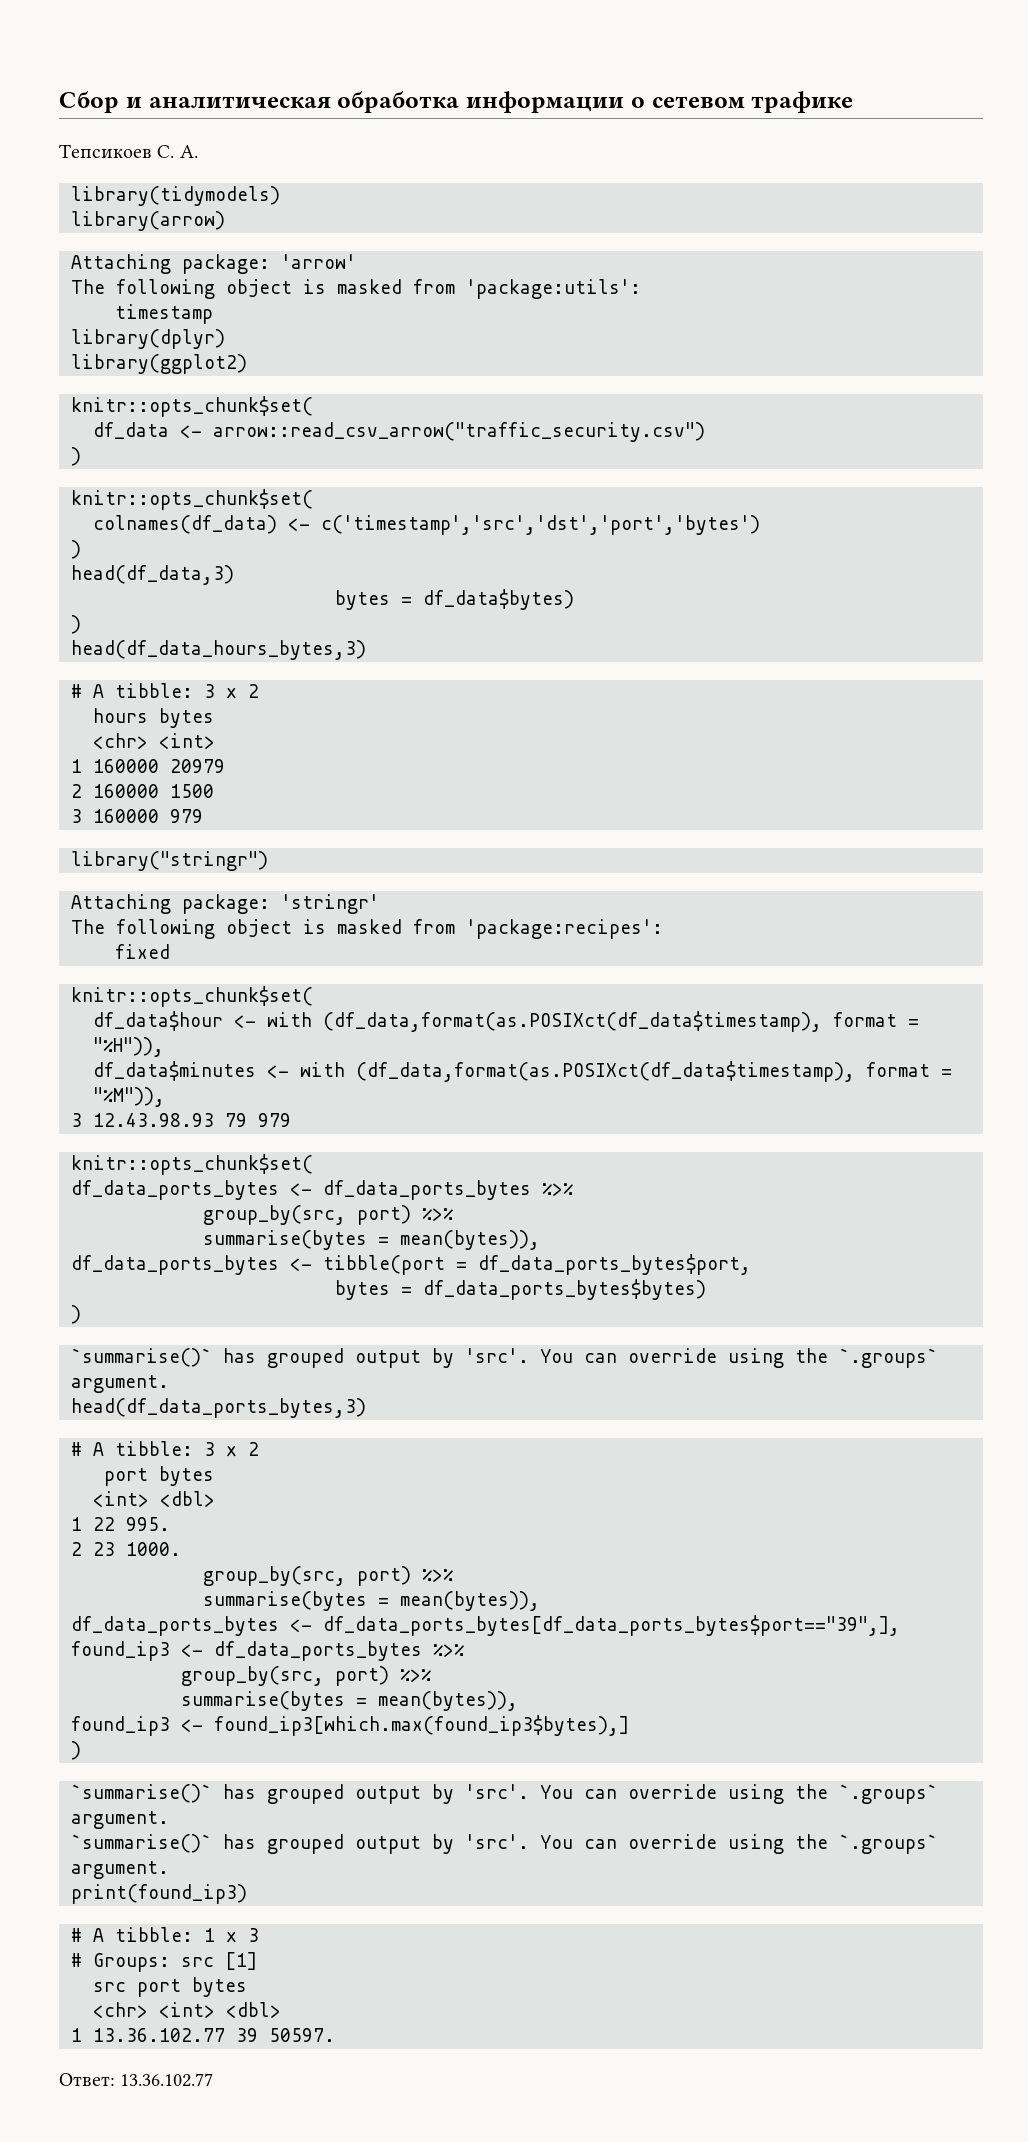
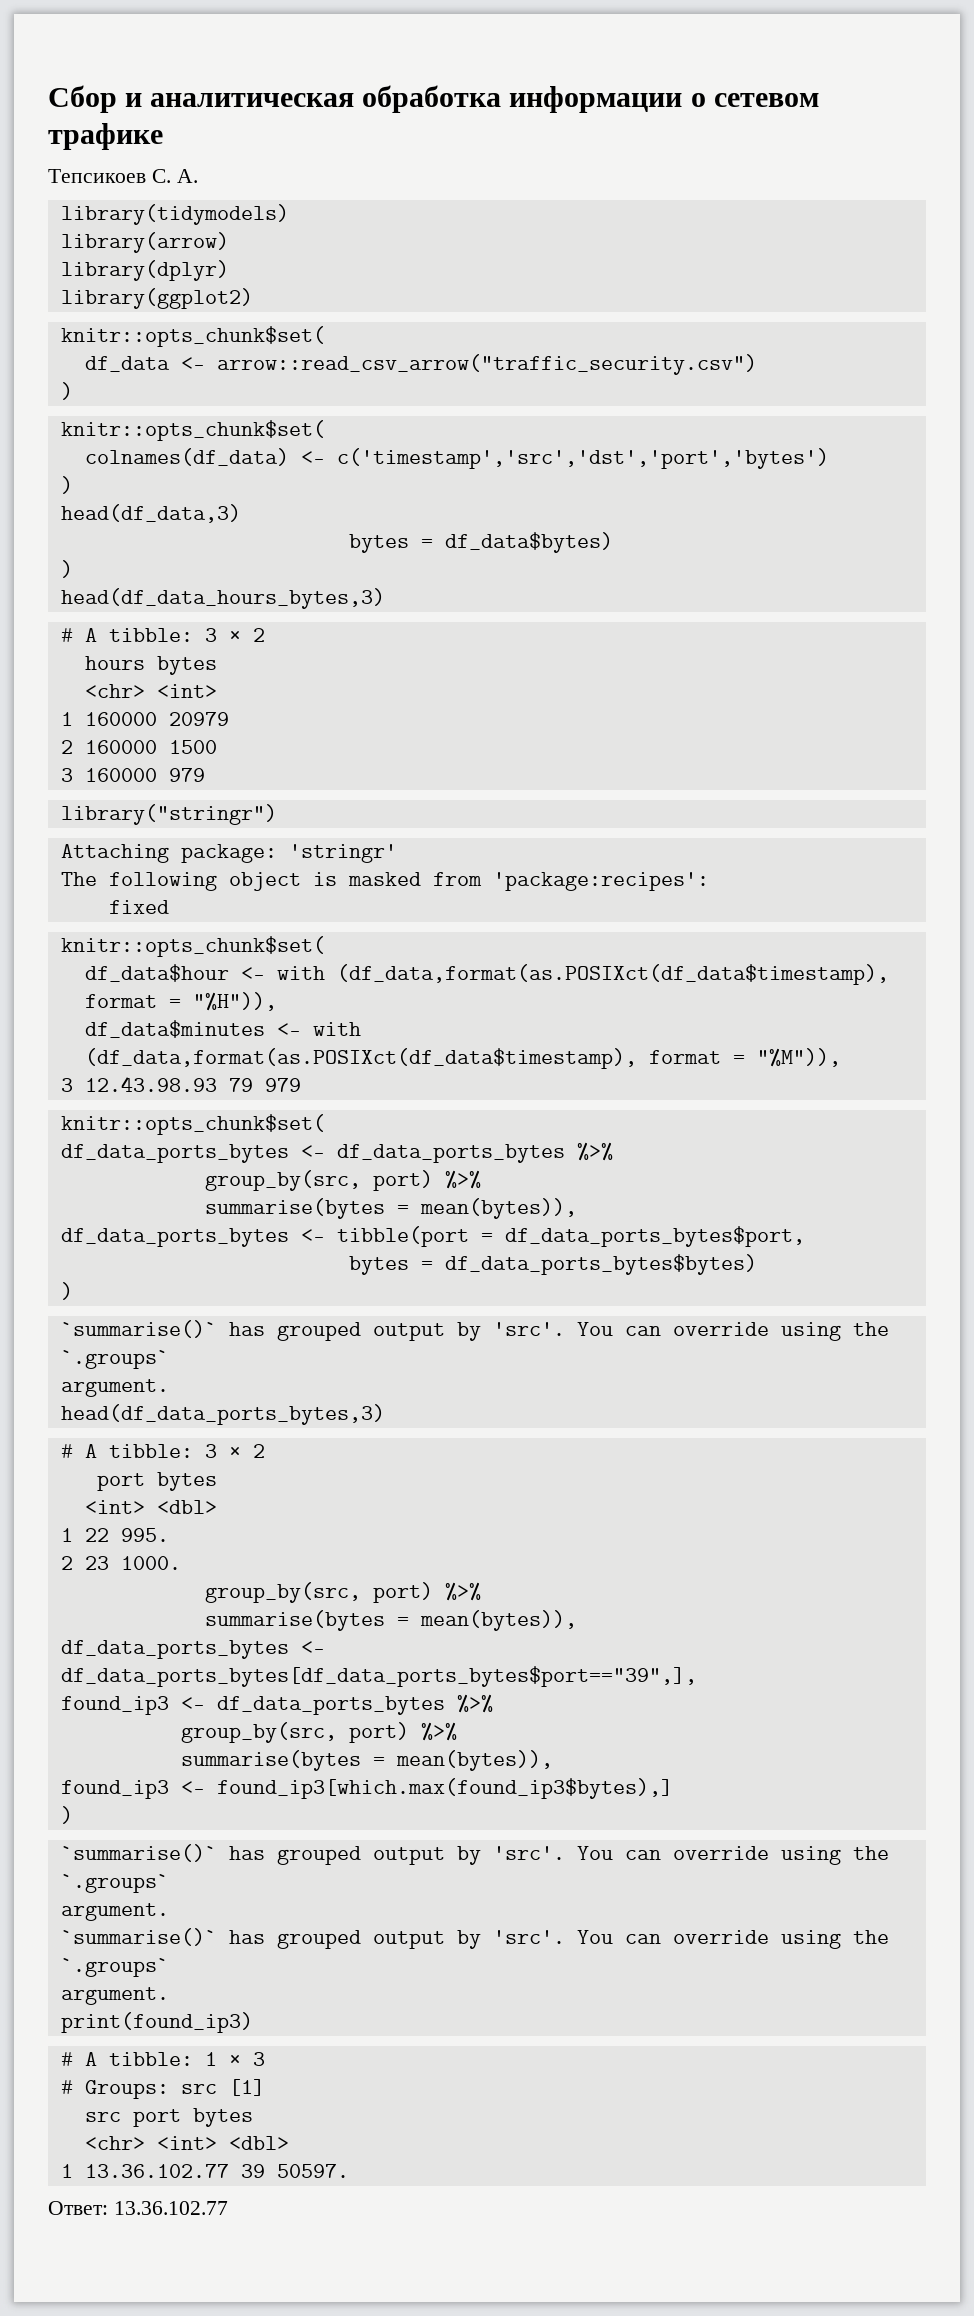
[71,254,356,274] [71,279,641,299] [115,304,213,324] // Attaching package: 'arrow' // The following object is masked from 'package:utils': // timestamp -> (229, 242) none

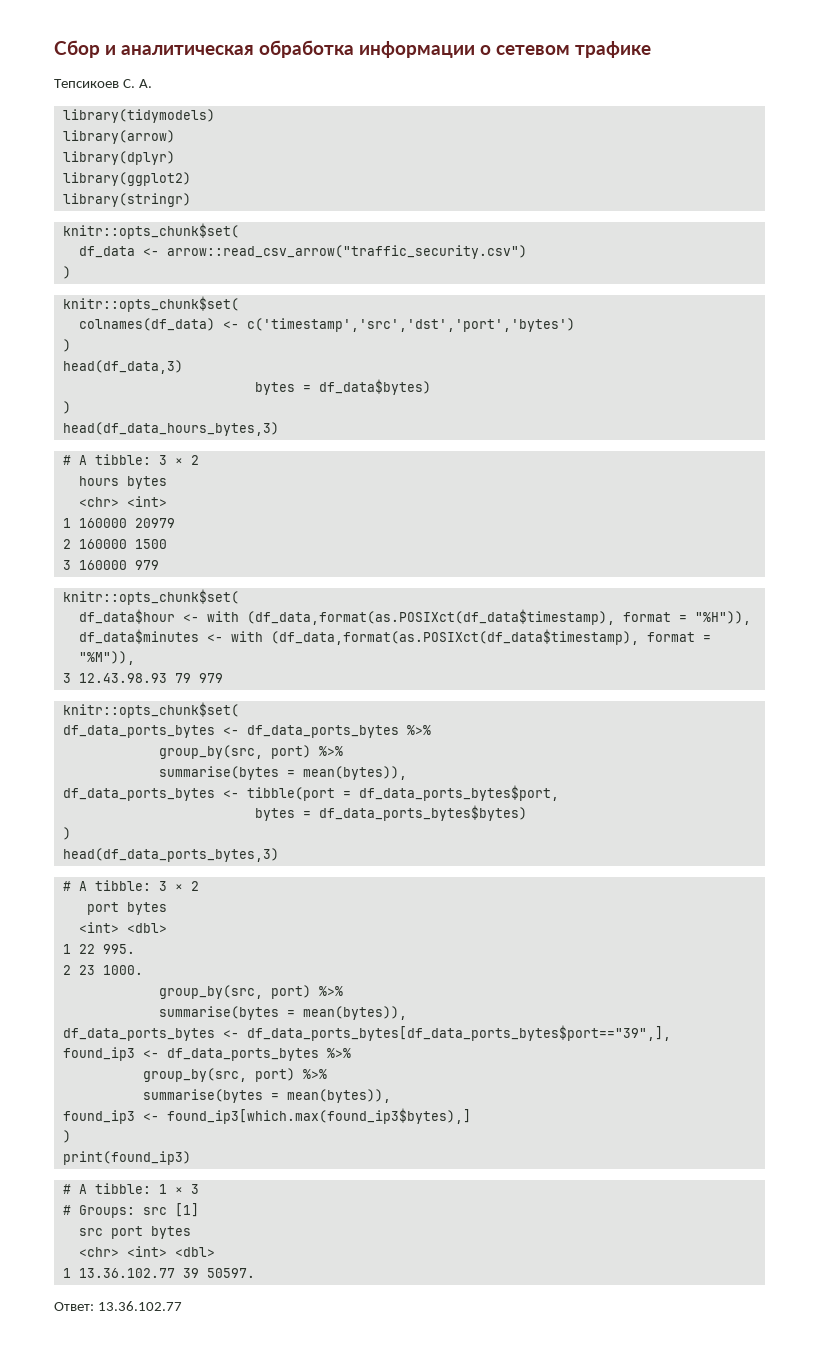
(253, 298) none -> [62,193,191,207] // library(stringr)
[60,804,277,825] [60,844,397,863] [60,872,709,891] [108,900,169,914] // library("stringr") // Attaching package: 'stringr' // The following object is masked from 'package:recipes': // fixed -> (159, 565) none
[60,1320,889,1341] [60,1350,169,1369] [60,1379,169,1397] // `summarise()` has grouped output by 'src'. You can override using the `.groups` // argument. -> (71, 833) none
[60,1844,889,1865] [60,1874,169,1893] [60,1903,169,1921] [60,1928,889,1949] [60,1958,169,1977] [60,1987,169,2005] // `summarise()` has grouped output by 'src'. You can override using the `.groups` // argument. // `summarise()` has grouped output by 'src'. You can override using the `.groups` // argument. -> (71, 1136) none

